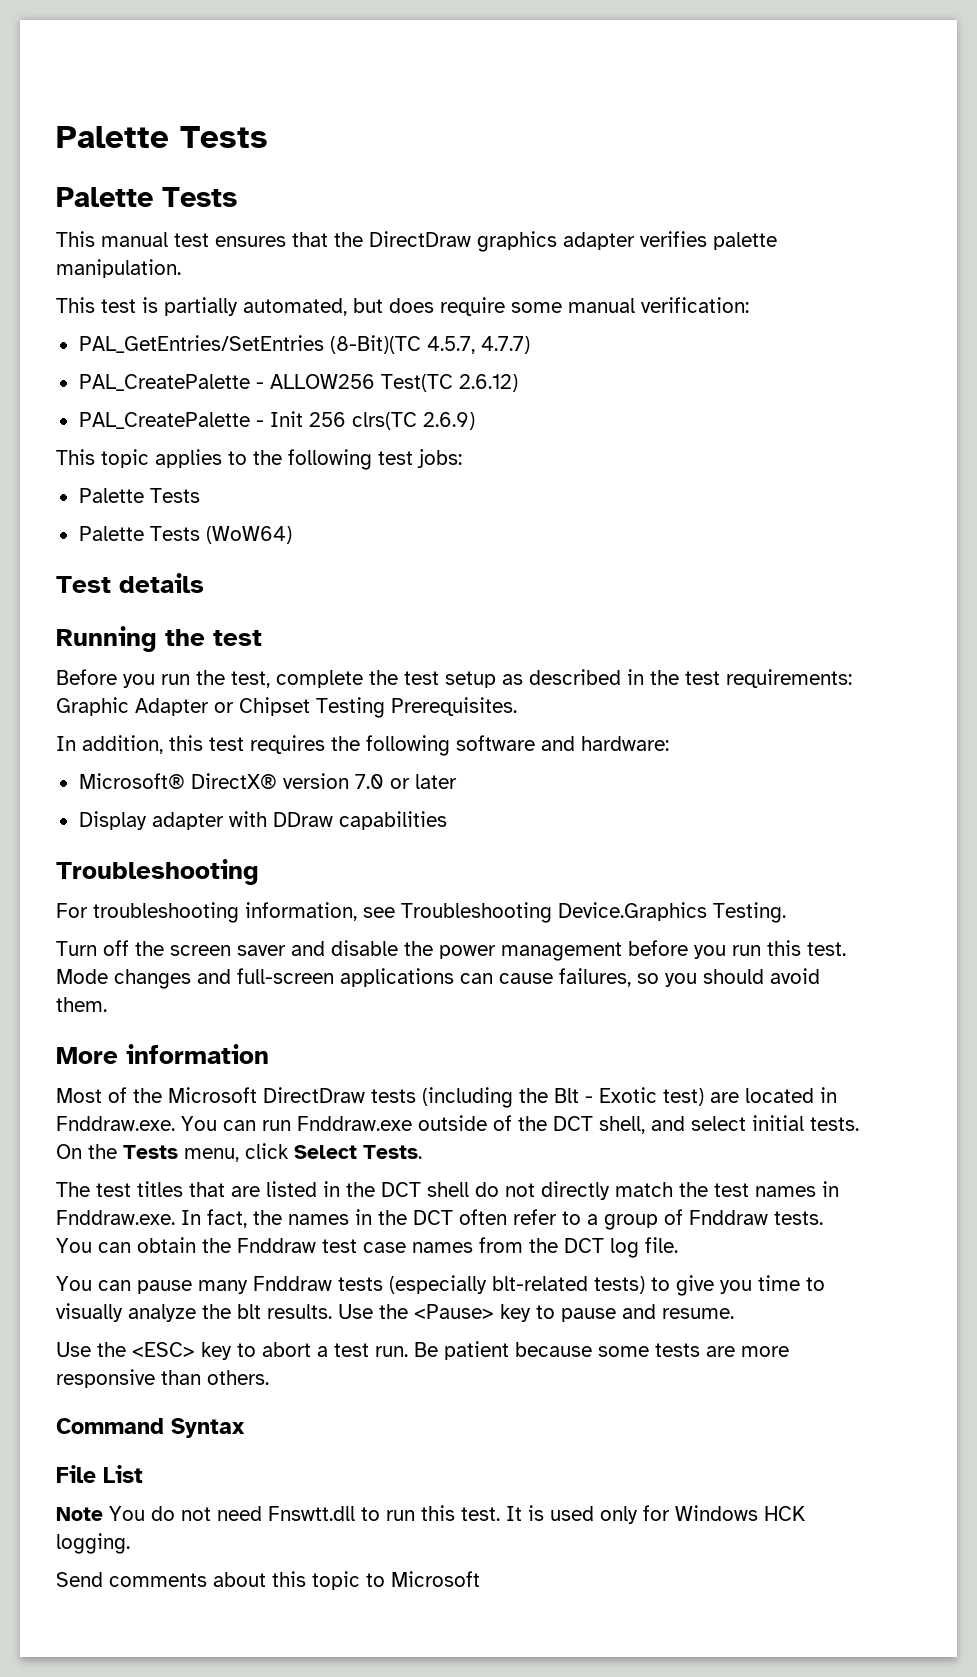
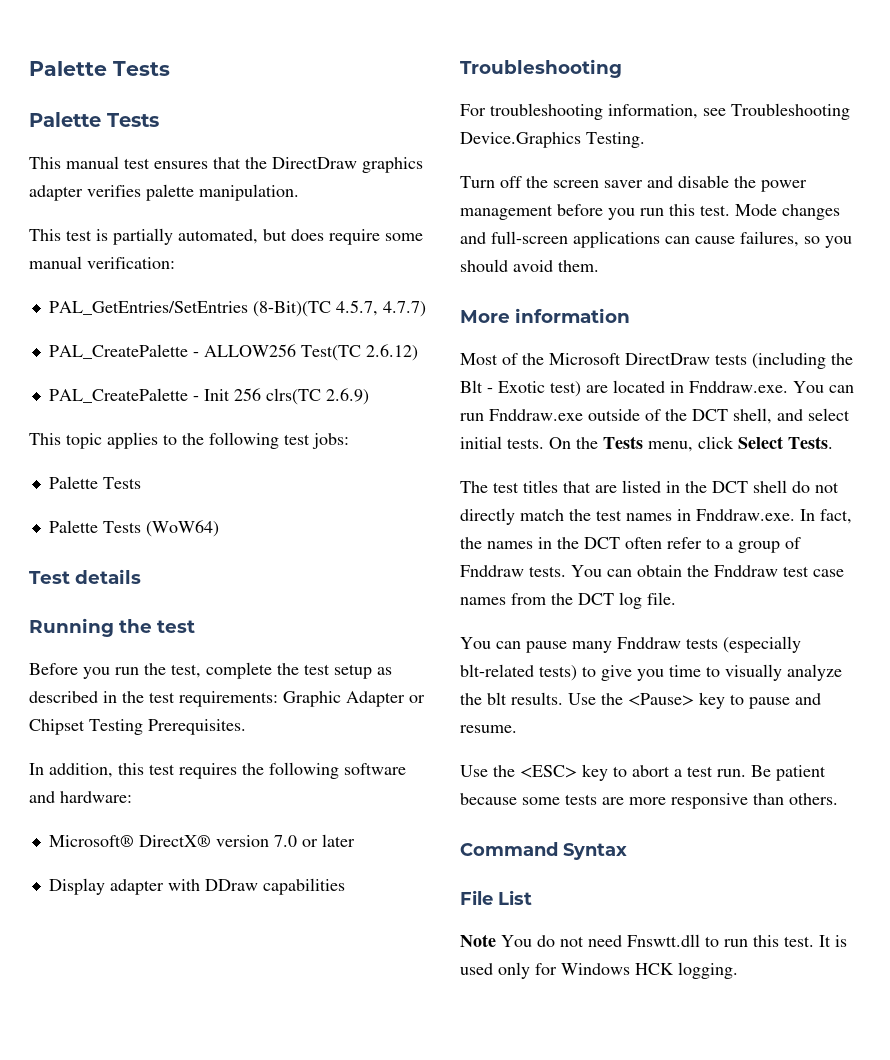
[56,1571,480,1590] // Send comments about this topic to Microsoft -> (738, 970) none

